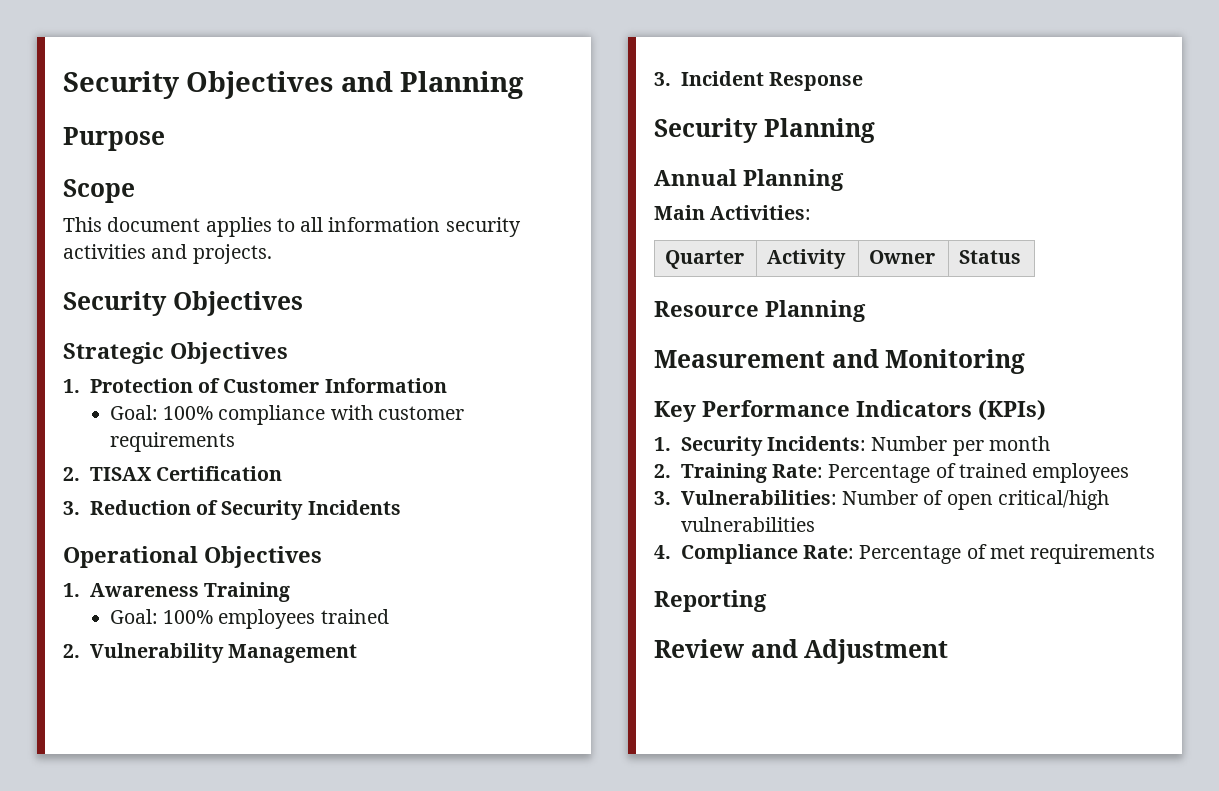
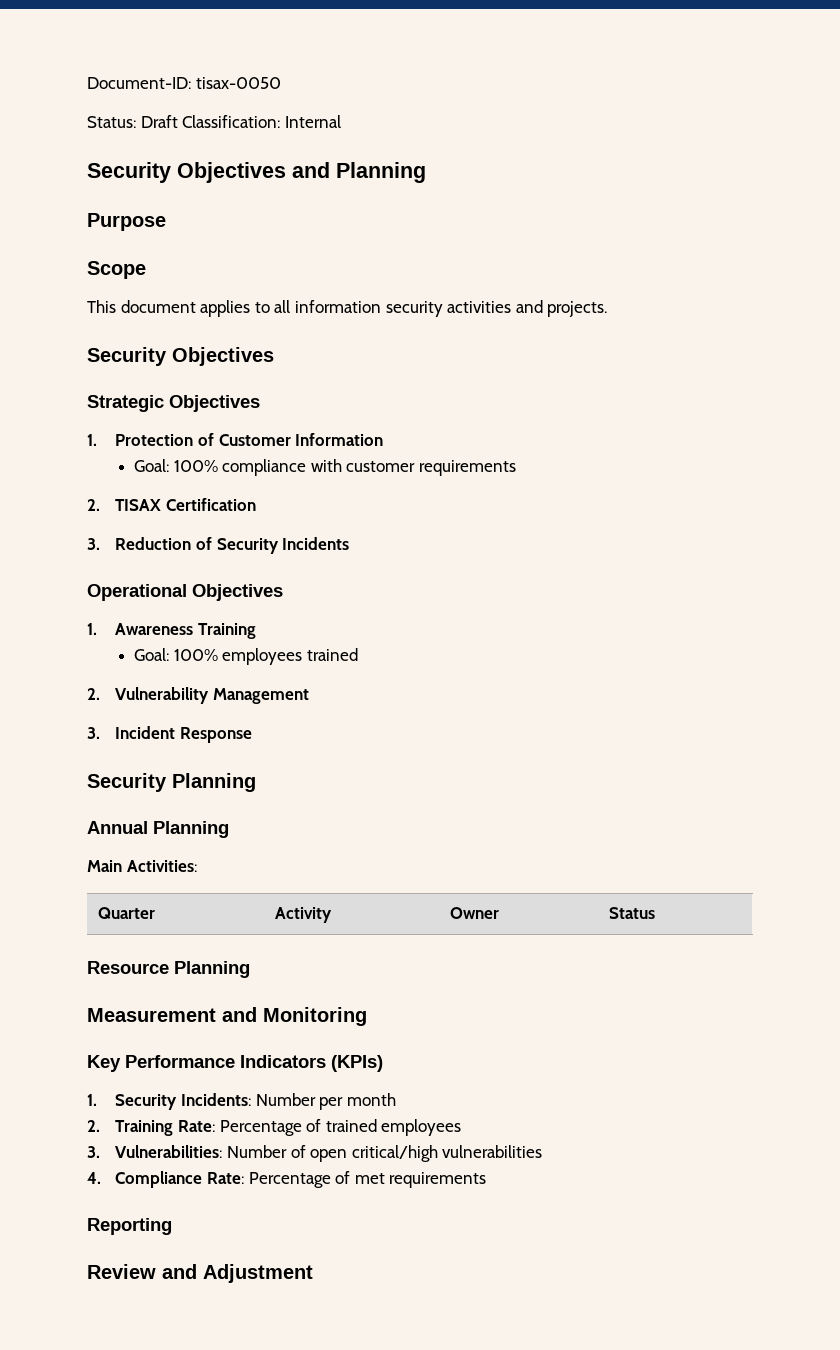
(63, 85) none -> [87,77,281,89] [87,115,341,128] Document-ID: tisax-0050 // Status: Draft Classification: Internal //

